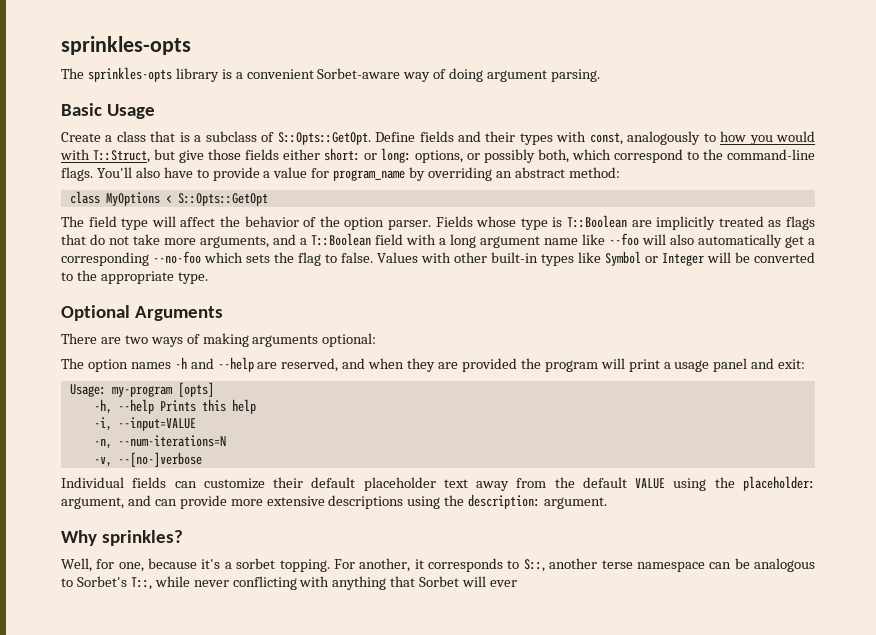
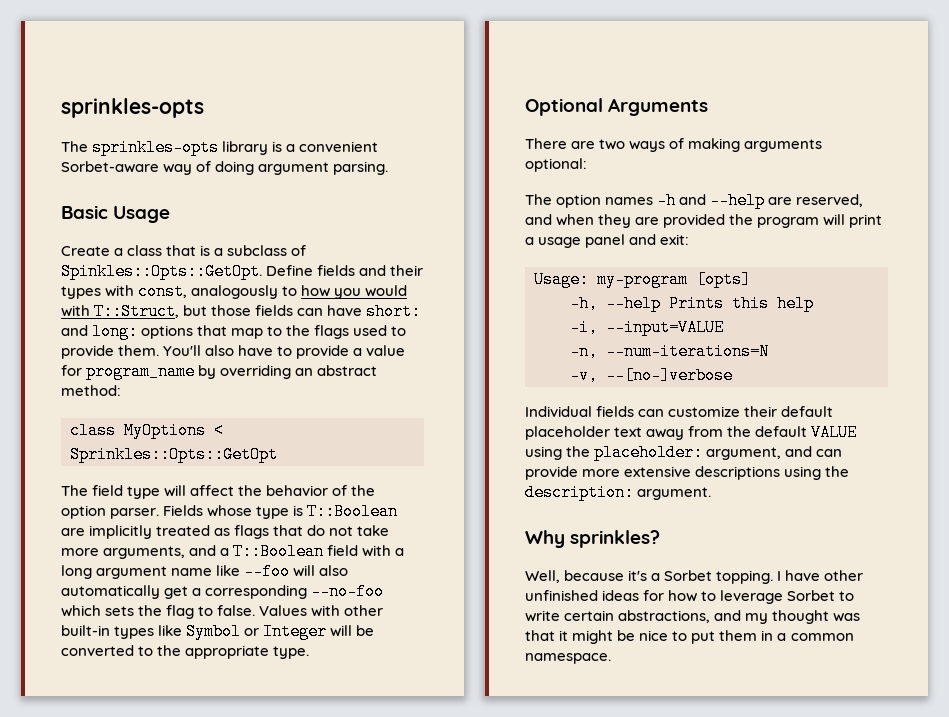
[277,132,371,145] S::Opts::GetOpt. -> [61,263,262,280] Spinkles::Opts::GetOpt.
[179,150,204,163] give -> (208, 310) none
[283,148,815,163] [61,167,93,181] either short: or long: options, or possibly both, which correspond to the command-line flags. -> [297,303,422,320] [61,323,407,340] [61,345,160,359] can have short: and long: options that map to the flags used to provide them.
[177,193,268,206] S::Opts::GetOpt -> [70,446,278,463] Sprinkles::Opts::GetOpt
[96,559,144,572] for one, -> (560, 576) none
[236,558,815,572] [61,576,518,590] sorbet topping. For another, it corresponds to S::, another terse namespace can be analogous to Sorbet's T::, while never conflicting with anything that Sorbet will ever -> [664,570,864,584] [525,590,855,604] [525,610,861,624] [525,630,854,644] [525,653,611,664] Sorbet topping. I have other unfinished ideas for how to leverage Sorbet to write certain abstractions, and my thought was that it might be nice to put them in a common namespace.

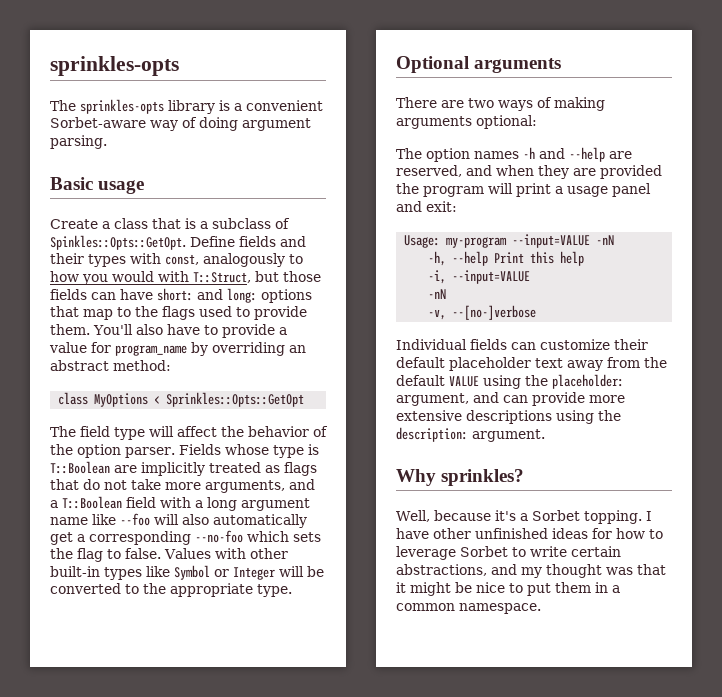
[113,206,171,223] Usage -> [98,180,145,194] usage
[608,98,709,116] Arguments -> [474,58,562,73] arguments
[696,271,751,288] [opts] -> [512,234,615,248] --input=VALUE -nN
[669,295,724,312] Prints -> [494,252,525,263] Print
[570,343,769,360] -n, --num-iterations=N -> [428,289,447,299] -nN

